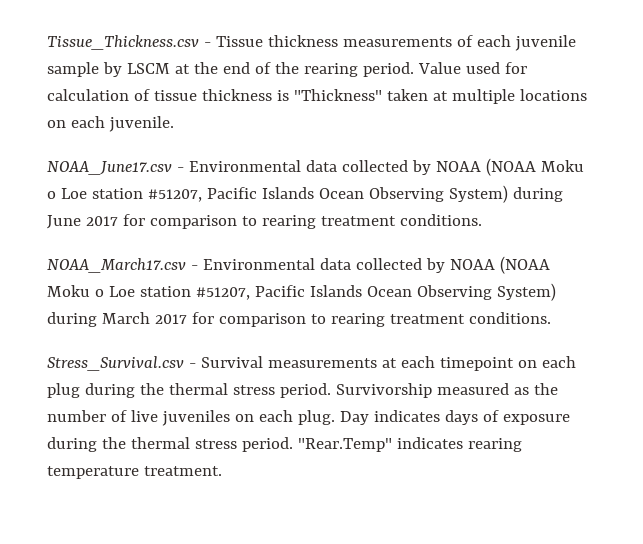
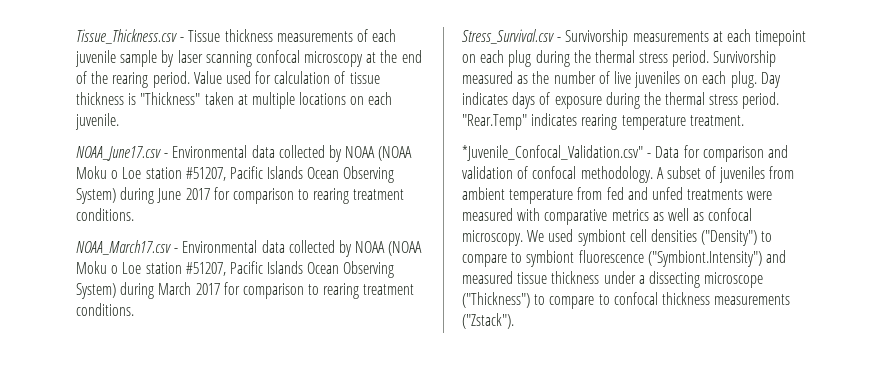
[126,63,170,74] LSCM -> [177,50,364,67] laser scanning confocal microscopy
[200,356,263,368] Survival -> [565,29,629,46] Survivorship
(222, 471) none -> [462,145,788,162] [462,166,795,183] [462,187,773,204] [462,208,753,225] [462,229,773,246] [462,250,786,267] [462,271,764,288] [462,292,791,309] [462,313,514,329] // *Juvenile_Confocal_Validation.csv" - Data for comparison and validation of confocal methodology. A subset of juveniles from ambient temperature from fed and unfed treatments were measured with comparative metrics as well as confocal microscopy. We used symbiont cell densities ("Density") to compare to symbiont fluorescence ("Symbiont.Intensity") and measured tissue thickness under a dissecting microscope ("Thickness") to compare to confocal thickness measurements ("Zstack").

